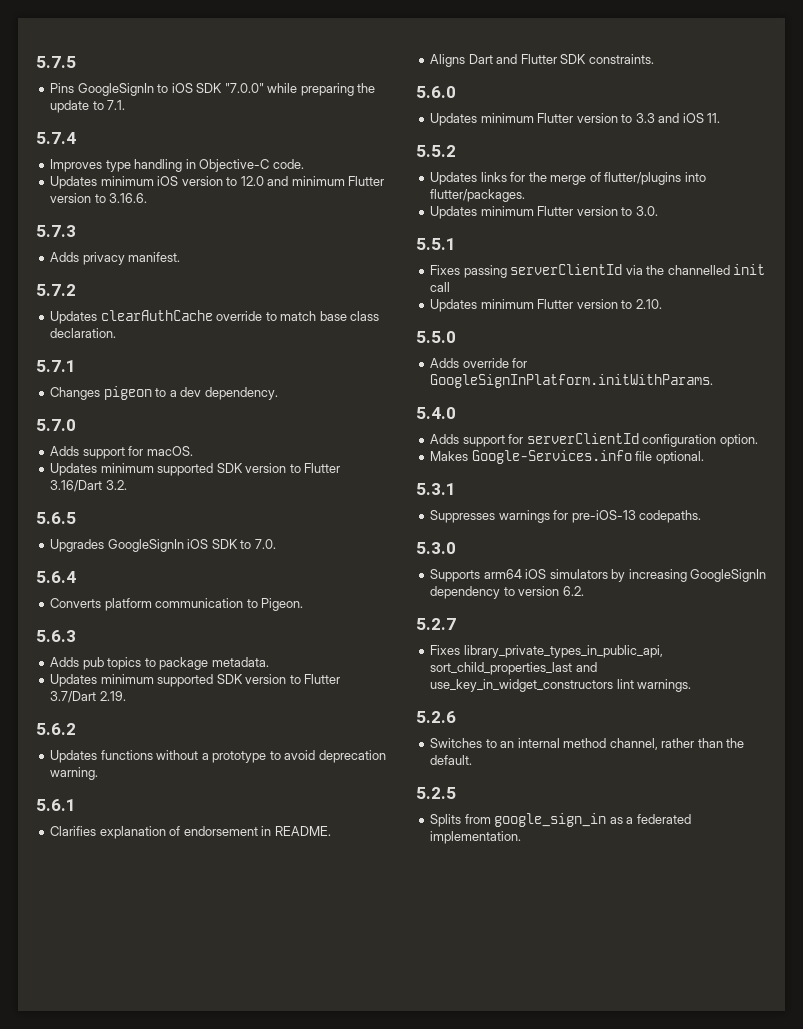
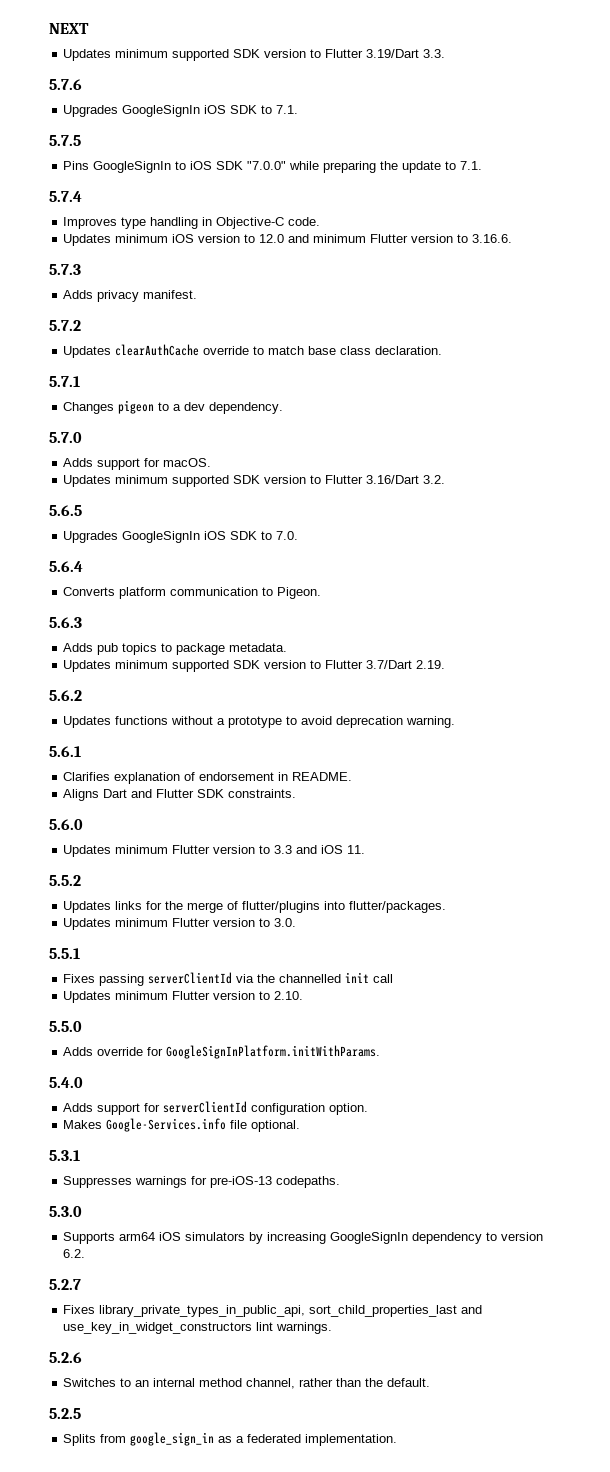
(36, 62) none -> [49,23,89,34] [63,49,446,61] [49,79,82,90] [63,105,299,117] NEXT // Updates minimum supported SDK version to Flutter 3.19/Dart 3.3. // 5.7.6 // Upgrades GoogleSignIn iOS SDK to 7.1. //

